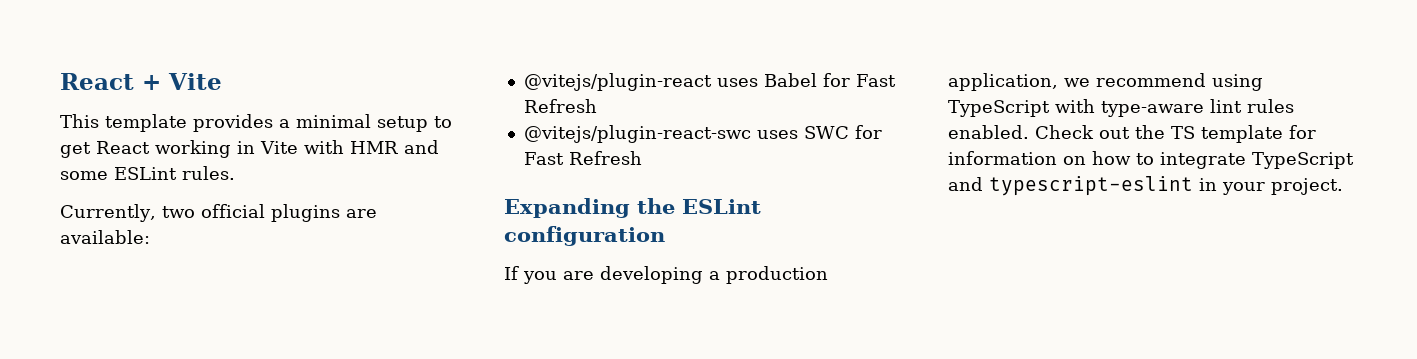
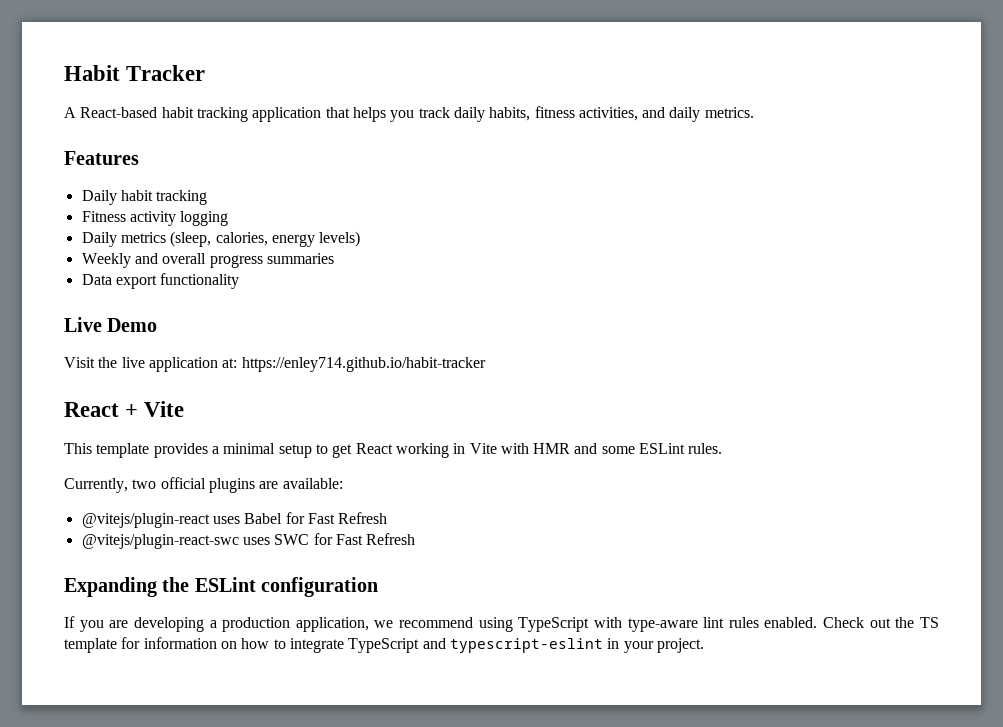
(60, 81) none -> [64,65,206,81] [64,106,754,122] [64,151,139,165] [81,190,208,205] [81,211,229,226] [81,231,361,247] [81,253,334,268] [81,273,240,289] [64,317,158,332] [64,357,486,372] Habit Tracker // A React-based habit tracking application that helps you track daily habits, fitness activities, and daily metrics. // Features // Daily habit tracking // Fitness activity logging // Daily metrics (sleep, calories, energy levels) // Weekly and overall progress summaries // Data export functionality // Live Demo // Visit the live application at: https://enley714.github.io/habit-tracker //

